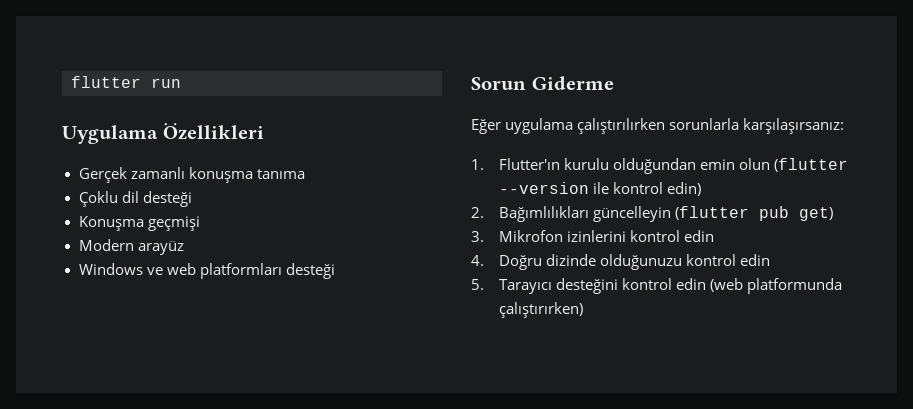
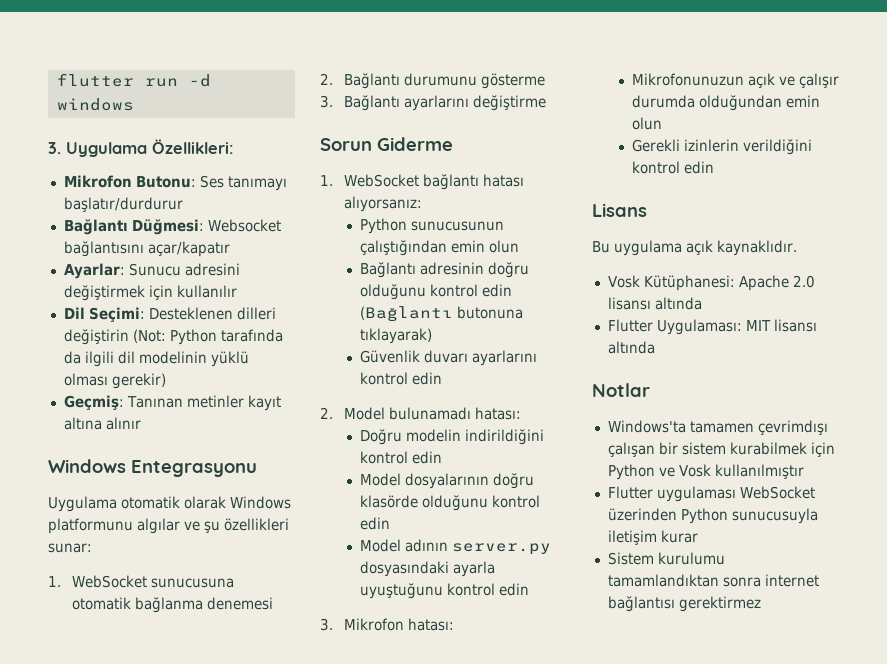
[62,123,264,144] [78,167,305,183] [78,191,192,207] [78,216,200,231] [78,239,184,255] [78,263,335,279] [471,76,614,90] [471,118,845,134] [471,158,848,174] [498,182,701,196] [471,206,833,222] [471,230,714,242] [471,254,770,270] [471,278,842,294] [498,302,583,318] // Uygulama Özellikleri // Gerçek zamanlı konuşma tanıma // Çoklu dil desteği // Konuşma geçmişi // Modern arayüz // Windows ve web platformları desteği // Sorun Giderme // Eğer uygulama çalıştırılırken sorunlarla karşılaşırsanız: // 1. Flutter'ın kurulu olduğundan emin olun (flutter --version ile kontrol edin) // 2. Bağımlılıkları güncelleyin (flutter pub get) // 3. Mikrofon izinlerini kontrol edin // 4. Doğru dizinde olduğunuzu kontrol edin // 5. Tarayıcı desteğini kontrol edin (web platformunda çalıştırırken) -> [188,74,211,87] [56,98,134,111] [48,139,234,157] [63,175,287,191] [63,197,183,212] [63,219,281,235] [63,241,230,257] [63,263,240,279] [63,285,237,301] [63,307,276,322] [63,329,283,345] [63,351,249,367] [63,373,166,389] [63,395,281,411] [63,417,141,430] [48,459,257,477] [48,496,291,512] [48,518,289,534] [48,543,92,553] [48,575,234,588] [71,597,273,613] [320,73,545,89] [320,95,546,111] [320,137,453,151] [320,174,524,190] [343,196,422,212] [359,218,504,234] [359,240,519,256] [359,262,529,278] [359,284,512,300] [359,306,523,322] [359,328,432,344] [359,350,537,366] [359,372,442,385] [320,407,521,420] [359,429,544,445] [359,451,442,464] [359,473,534,489] [359,495,540,511] [359,517,390,530] [359,539,551,555] [359,561,495,577] [359,583,529,599] [320,618,454,631] [631,73,839,88] [631,95,820,111] [631,117,662,130] [631,139,812,155] [631,161,714,174] [592,203,647,217] [592,240,797,256] [607,275,815,291] [607,297,702,310] [607,319,817,335] [607,341,655,354] [592,383,650,397] [607,420,828,435] [607,442,835,457] [607,464,804,480] [607,486,815,502] [607,508,818,524] [607,530,698,545] [607,552,725,565] [607,574,819,587] [607,596,761,612] -d windows // 3. Uygulama Özellikleri: // Mikrofon Butonu: Ses tanımayı başlatır/durdurur // Bağlantı Düğmesi: Websocket bağlantısını açar/kapatır // Ayarlar: Sunucu adresini değiştirmek için kullanılır // Dil Seçimi: Desteklenen dilleri değiştirin (Not: Python tarafında da ilgili dil modelinin yüklü olması gerekir) // Geçmiş: Tanınan metinler kayıt altına alınır // Windows Entegrasyonu // Uygulama otomatik olarak Windows platformunu algılar ve şu özellikleri sunar: // 1. WebSocket sunucusuna otomatik bağlanma denemesi // 2. Bağlantı durumunu gösterme // 3. Bağlantı ayarlarını değiştirme // Sorun Giderme // 1. WebSocket bağlantı hatası alıyorsanız: // Python sunucusunun çalıştığından emin olun // Bağlantı adresinin doğru olduğunu kontrol edin (Bağlantı butonuna tıklayarak) // Güvenlik duvarı ayarlarını kontrol edin // 2. Model bulunamadı hatası: // Doğru modelin indirildiğini kontrol edin // Model dosyalarının doğru klasörde olduğunu kontrol edin // Model adının server.py dosyasındaki ayarla uyuştuğunu kontrol edin // 3. Mikrofon hatası: // Mikrofonunuzun açık ve çalışır durumda olduğundan emin olun // Gerekli izinlerin verildiğini kontrol edin // Lisans // Bu uygulama açık kaynaklıdır. // Vosk Kütüphanesi: Apache 2.0 lisansı altında // Flutter Uygulaması: MIT lisansı altında // Notlar // Windows'ta tamamen çevrimdışı çalışan bir sistem kurabilmek için Python ve Vosk kullanılmıştır // Flutter uygulaması WebSocket üzerinden Python sunucusuyla iletişim kurar // Sistem kurulumu tamamlandıktan sonra internet bağlantısı gerektirmez

